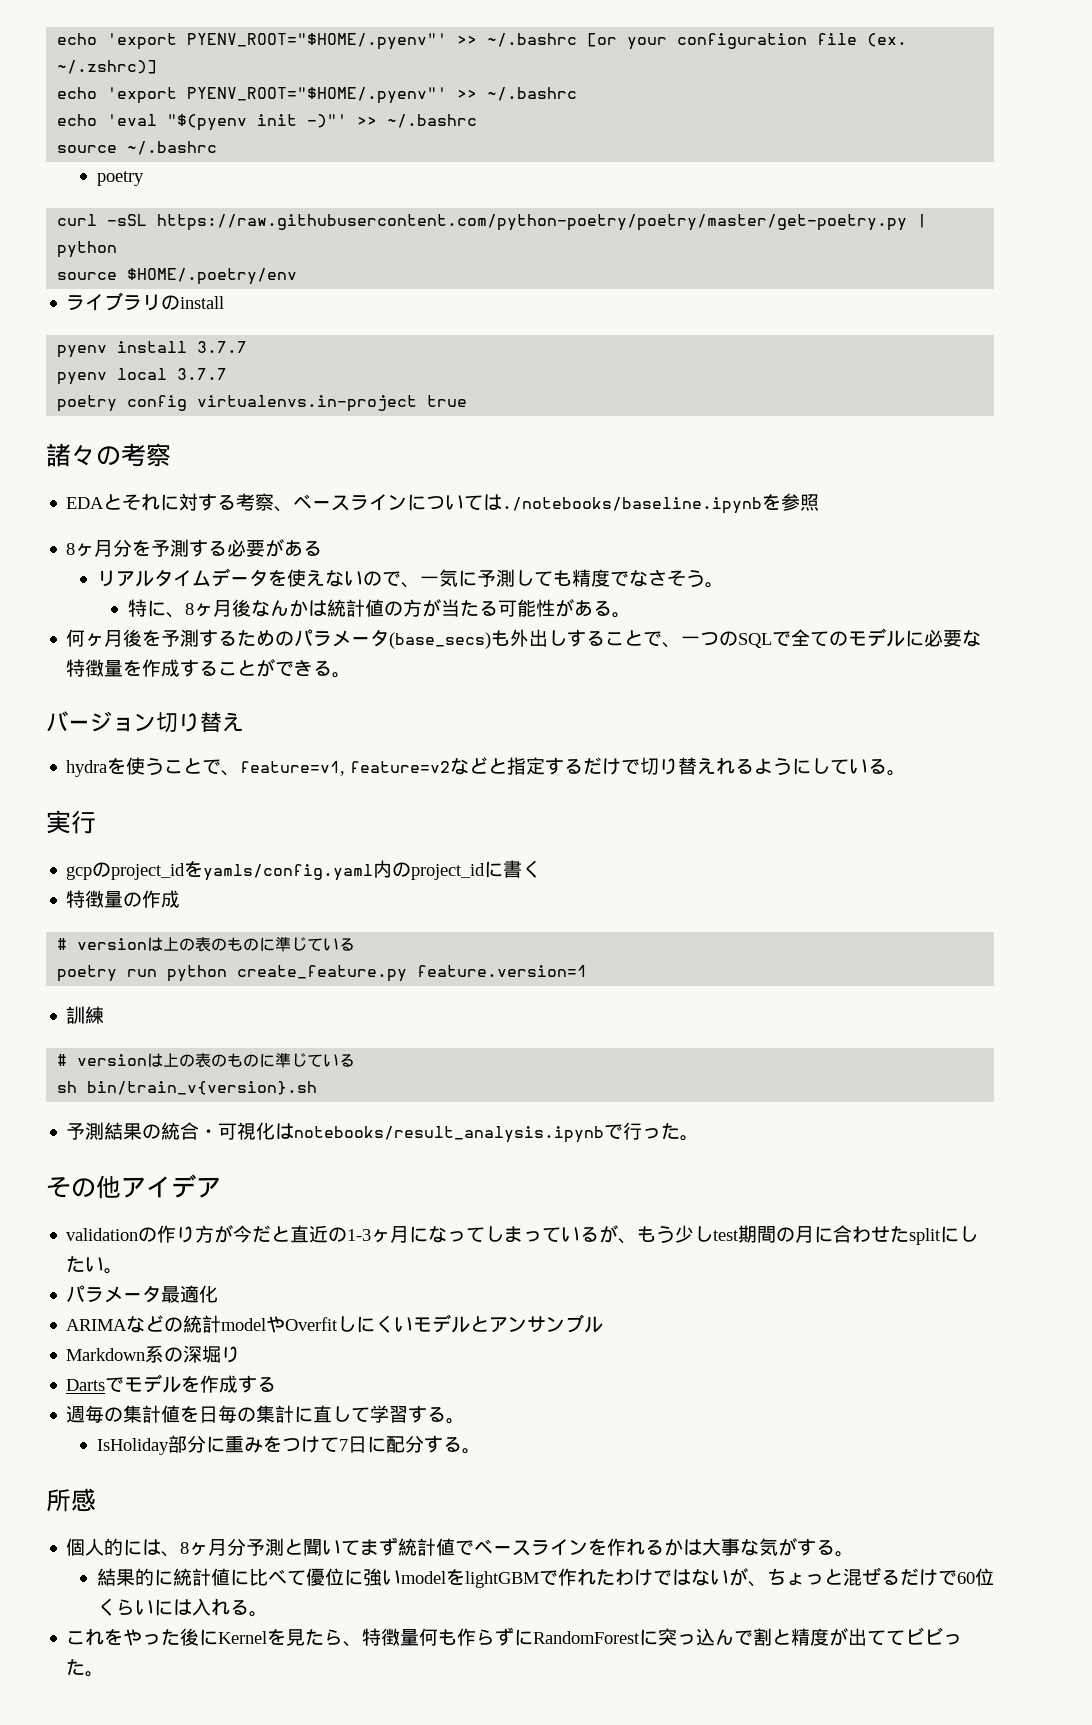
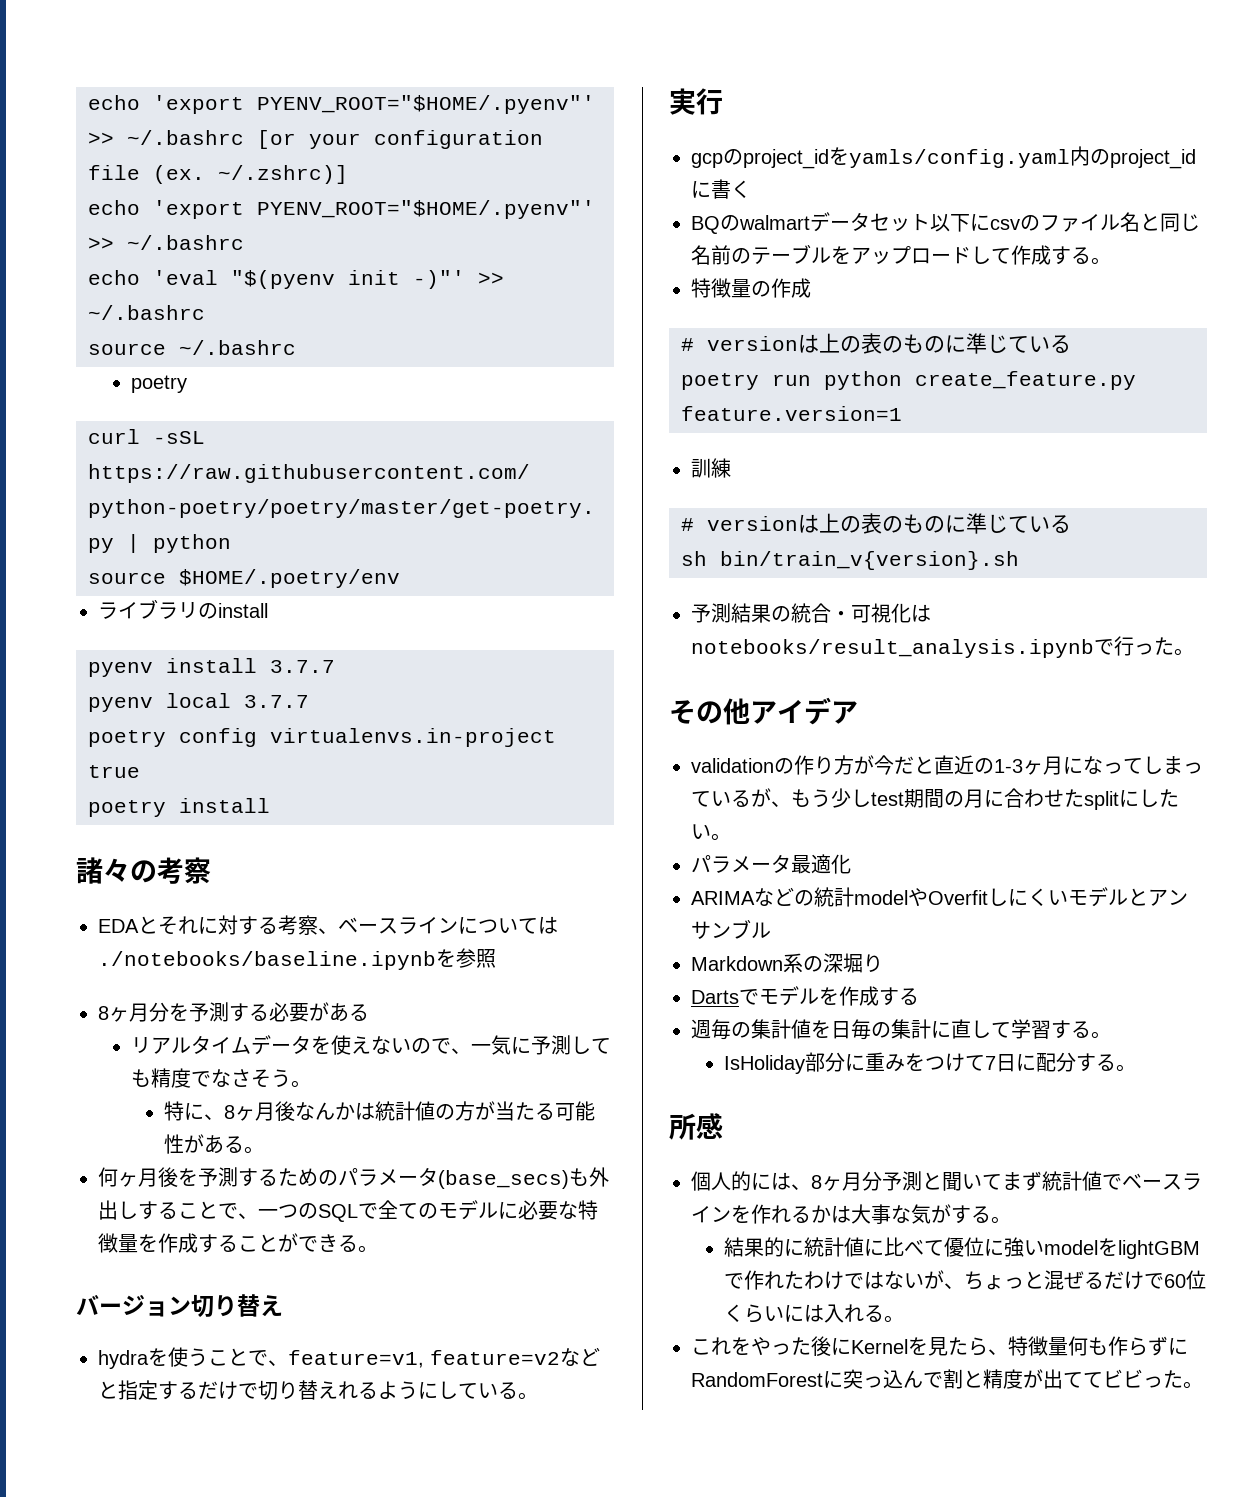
(468, 401) none -> [88,798,270,817] // poetry install
(542, 869) none -> [691,212,1200,234] [691,244,1111,265] // BQのwalmartデータセット以下にcsvのファイル名と同じ名前のテーブルをアップロードして作成する。

